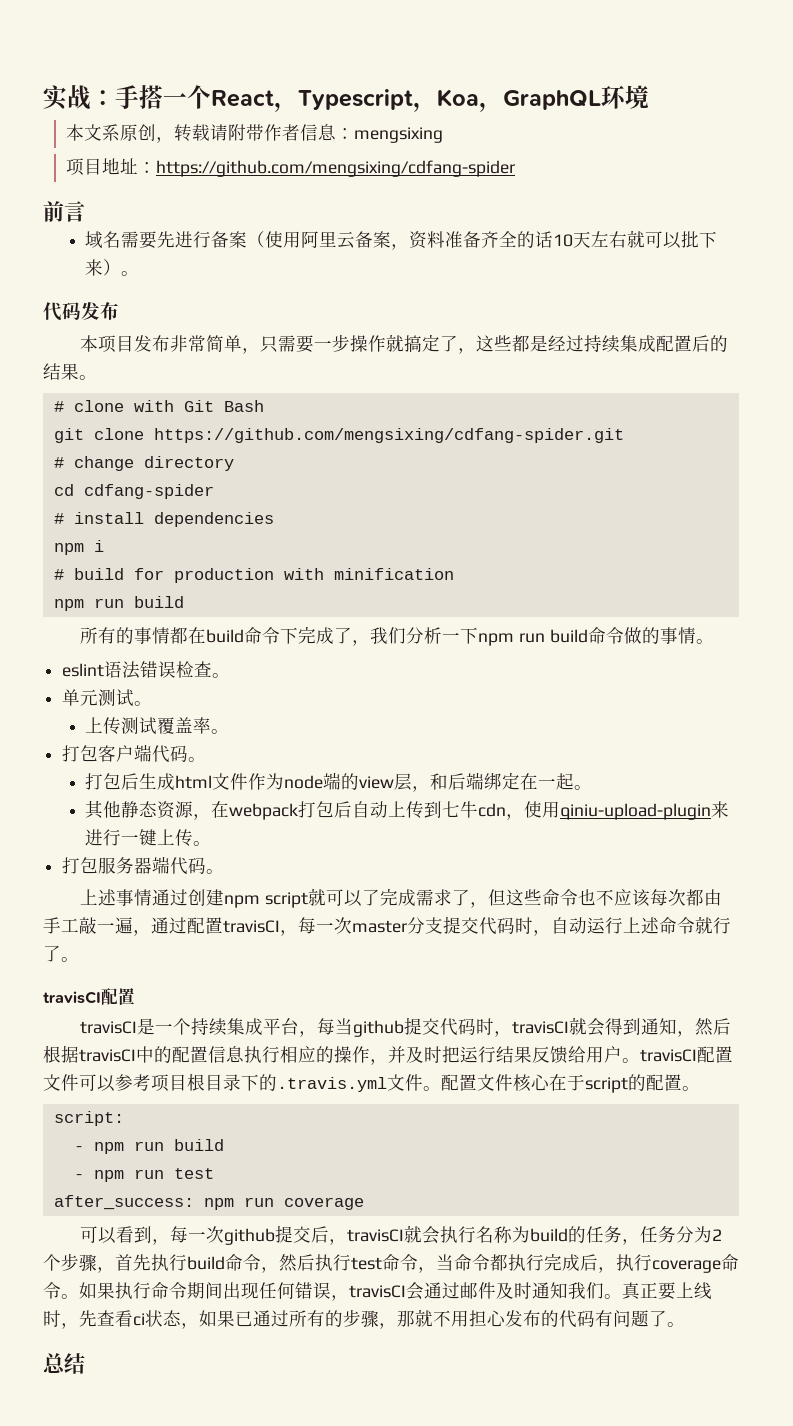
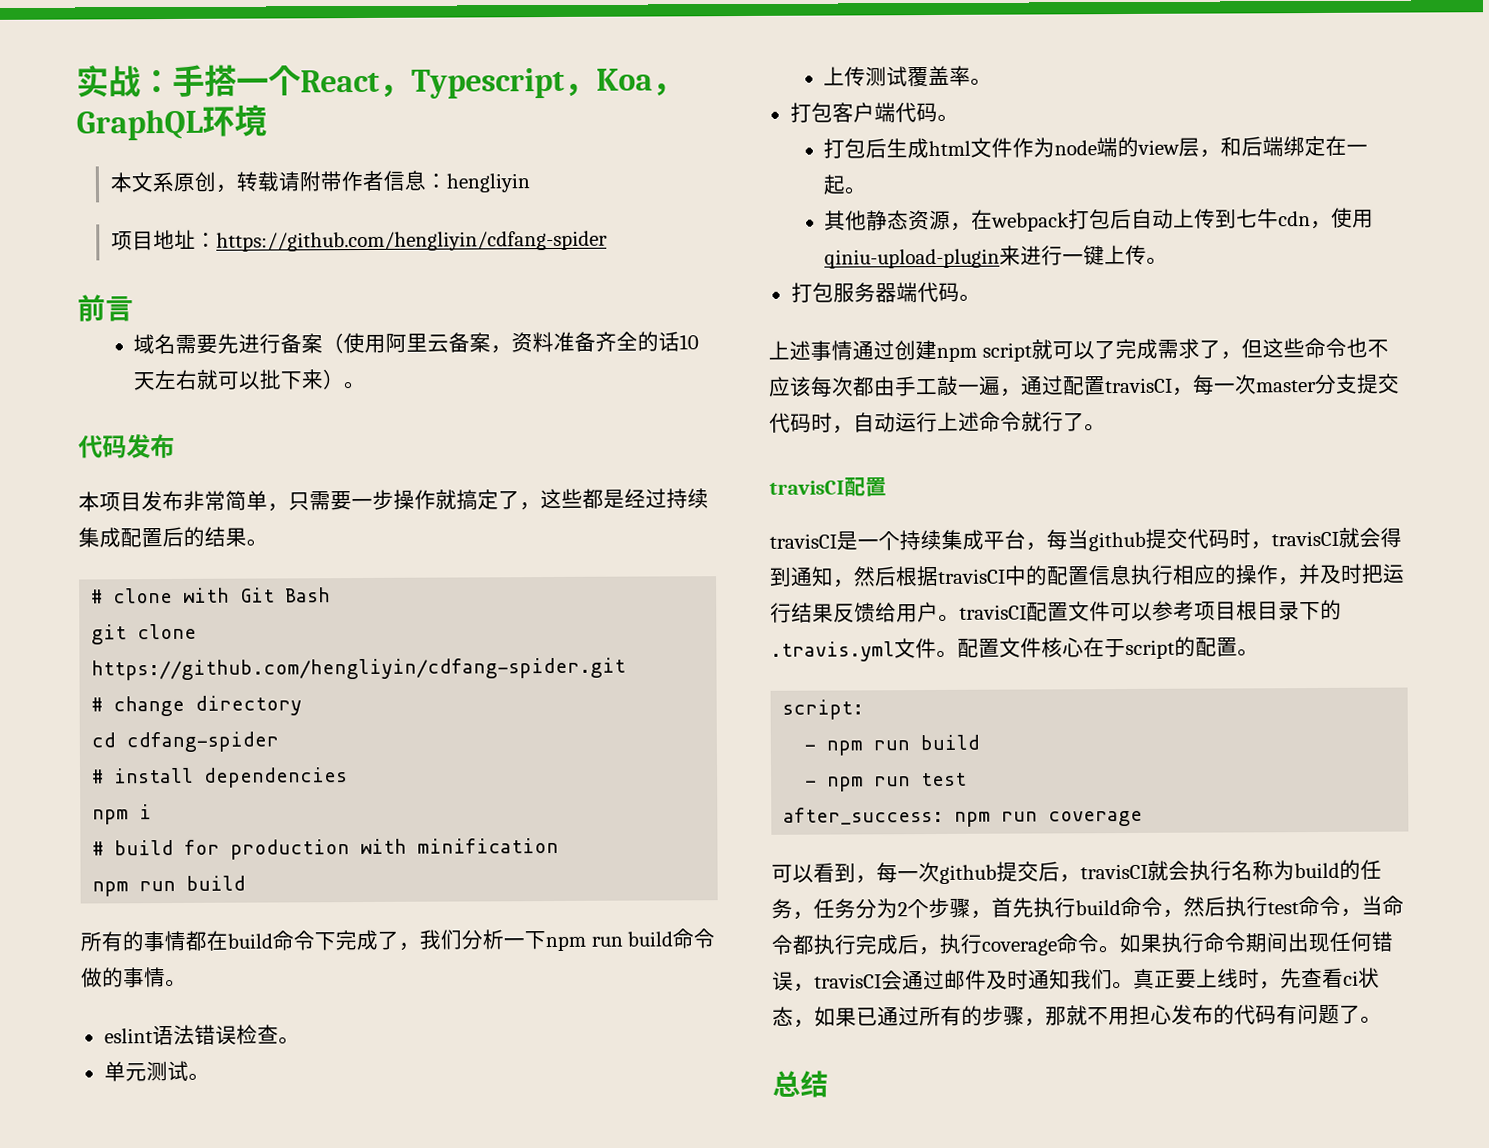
[354,127,444,143] mengsixing -> [445,173,530,193] hengliyin
[156,160,516,177] https://github.com/mengsixing/cdfang-spider -> [215,230,608,252] https://github.com/hengliyin/cdfang-spider
[153,428,624,443] https://github.com/mengsixing/cdfang-spider.git -> [91,657,627,681] https://github.com/hengliyin/cdfang-spider.git

